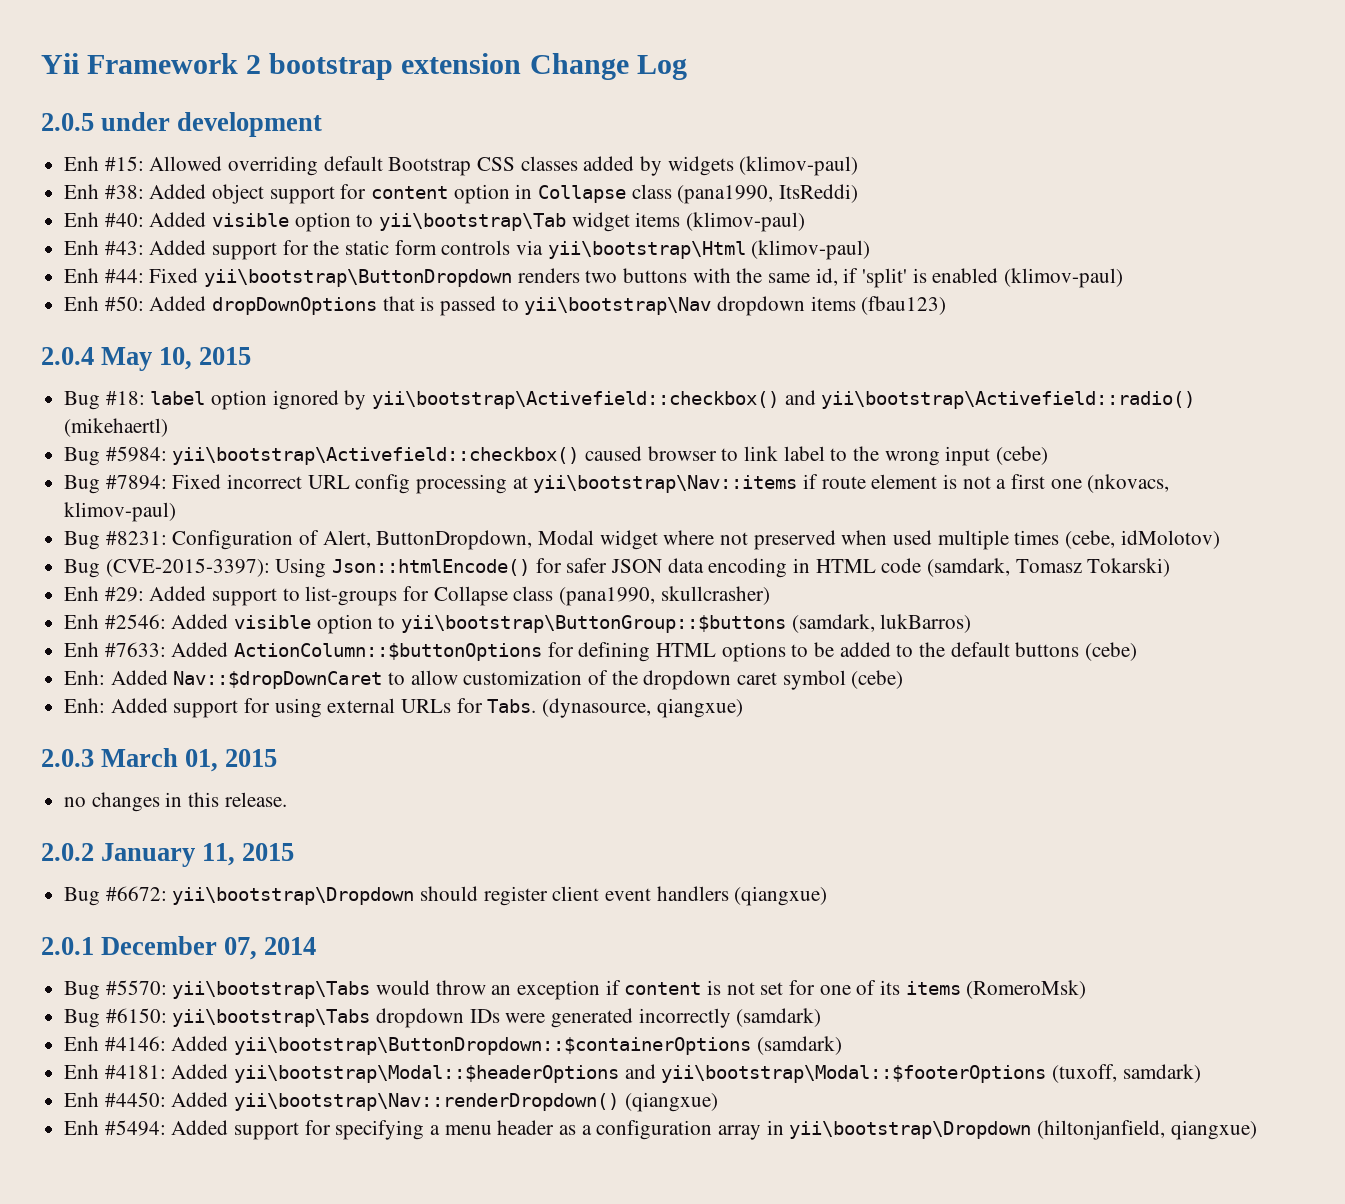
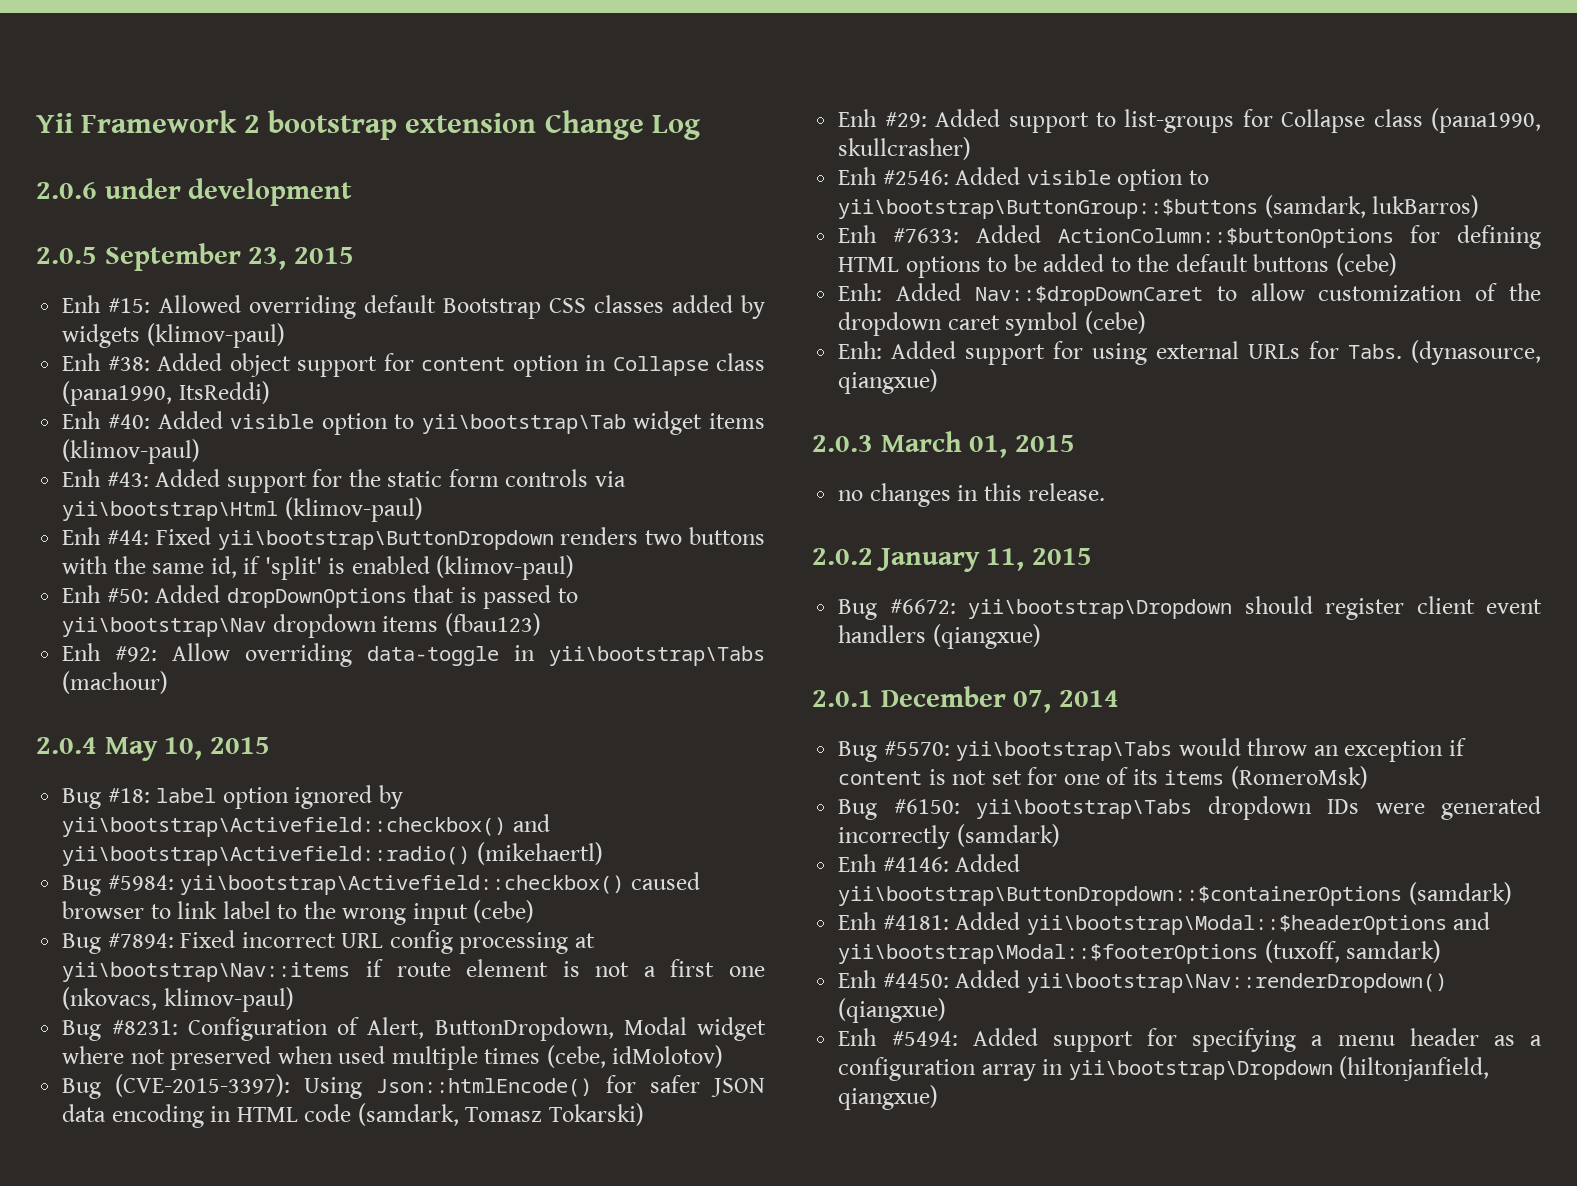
[41,113,94,131] 2.0.5 -> [36,182,97,199] 2.0.6
(323, 124) none -> [36,243,354,271] // 2.0.5 September 23, 2015
(947, 305) none -> [62,643,766,667] [62,671,169,694] // Enh #92: Allow overriding data-toggle in yii\bootstrap\Tabs (machour)

